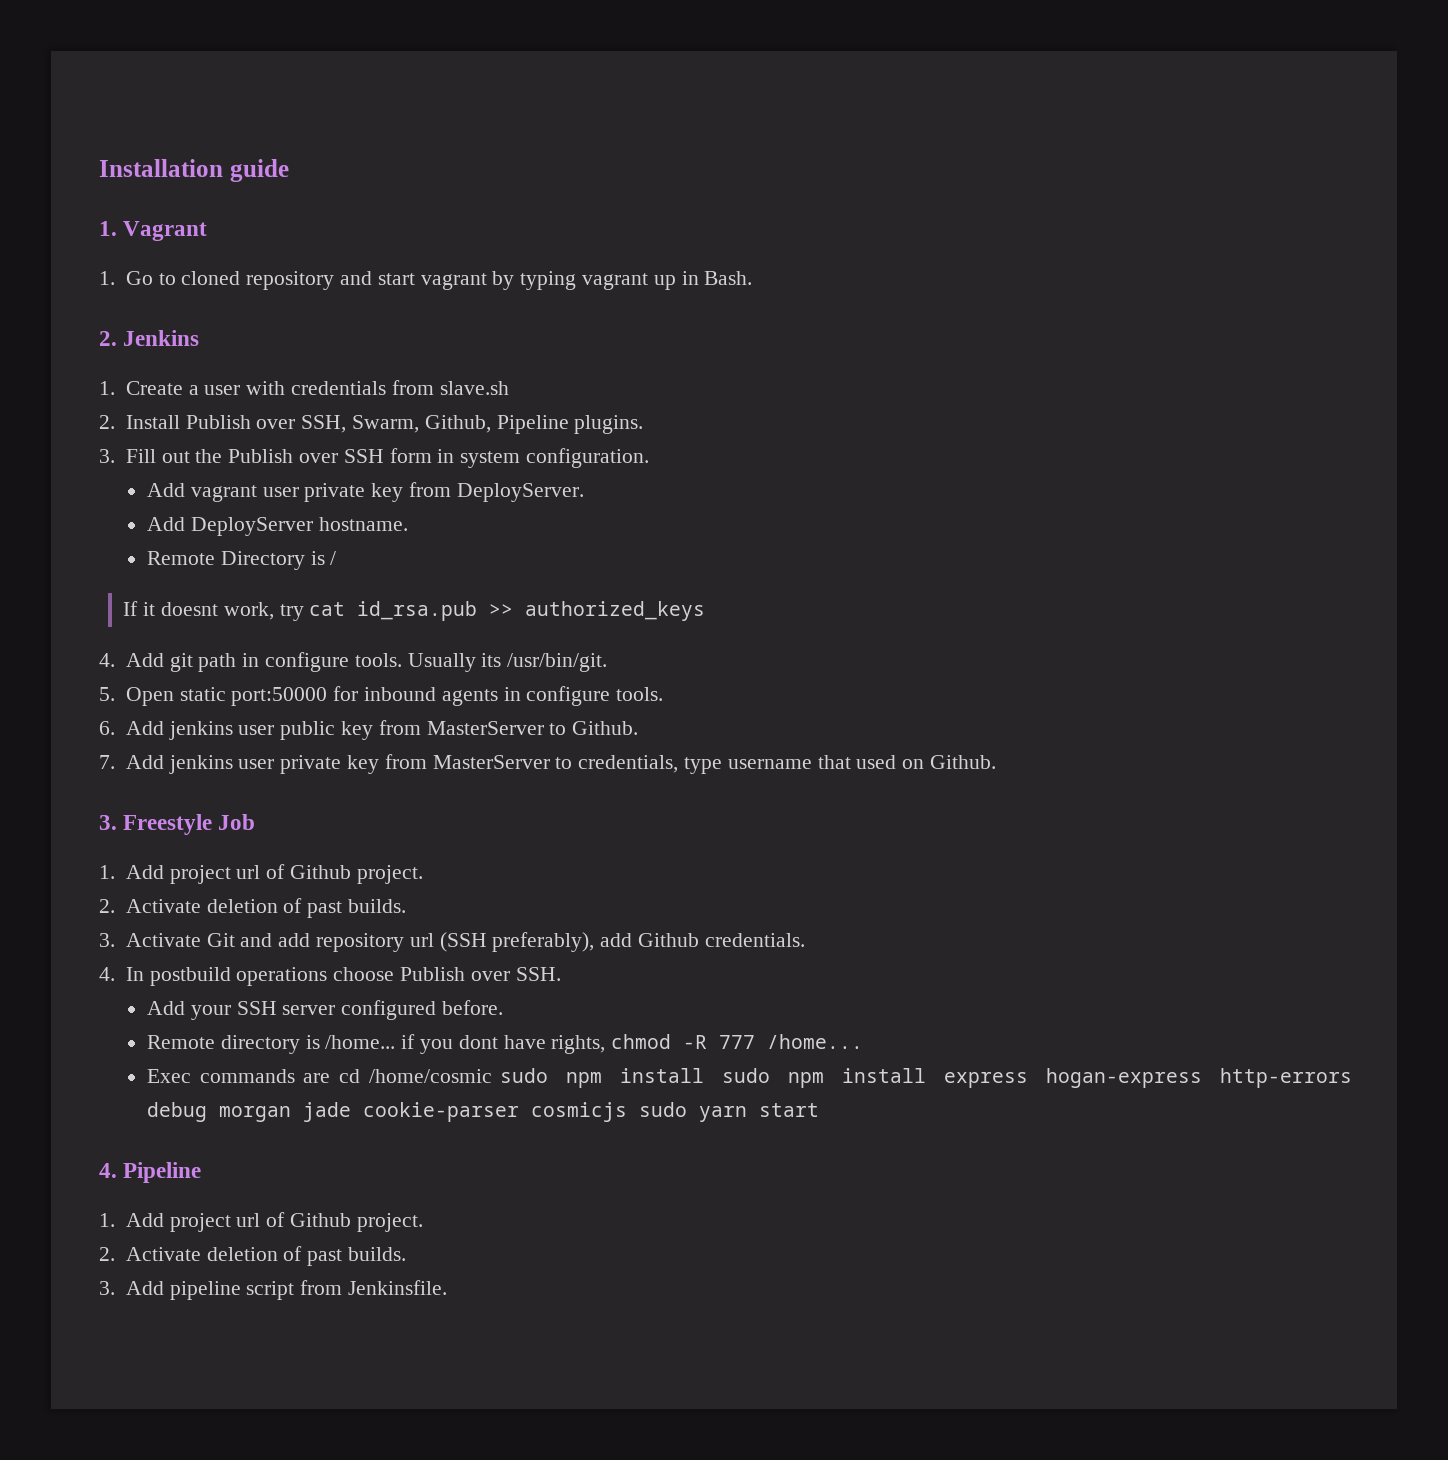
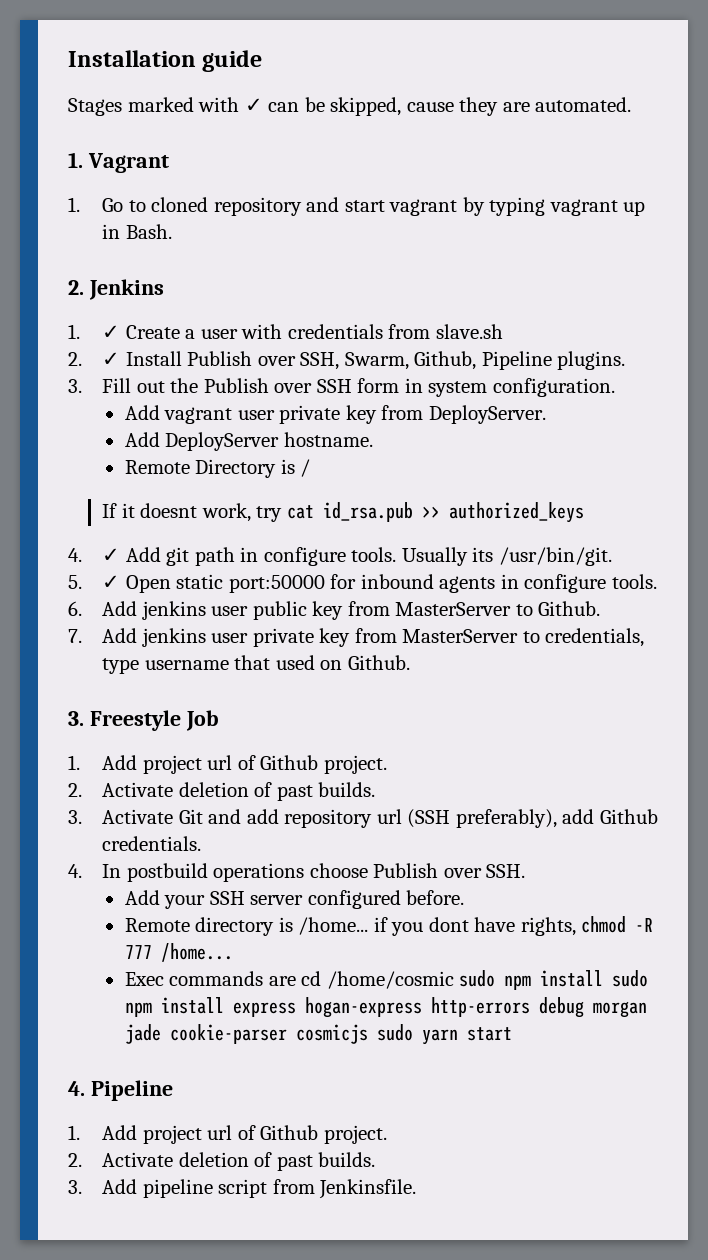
(289, 170) none -> [68,97,632,116] // Stages marked with ✓ can be skipped, cause they are automated.
(115, 388) none -> [102,325,121,339] ✓
(115, 422) none -> [102,352,121,366] ✓
(115, 660) none -> [102,548,121,562] ✓
(115, 694) none -> [102,575,121,589] ✓

